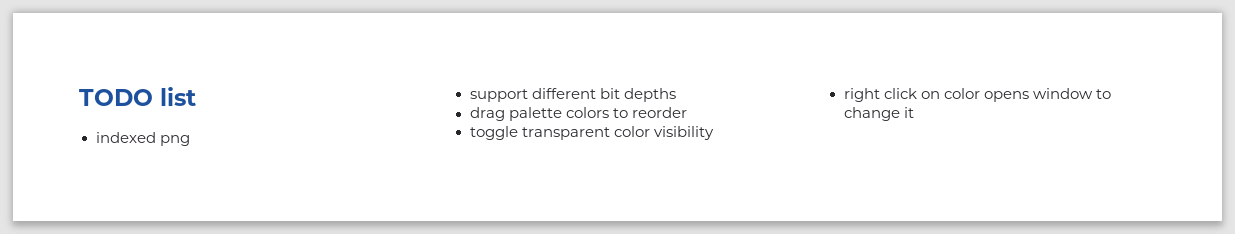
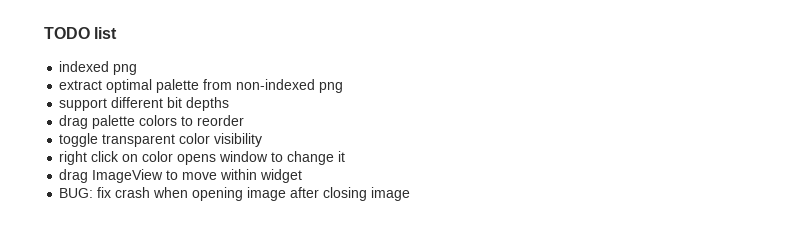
(190, 140) none -> [59,79,344,93] // extract optimal palette from non-indexed png
(914, 112) none -> [59,169,303,183] [59,187,411,201] // drag ImageView to move within widget // BUG: fix crash when opening image after closing image

